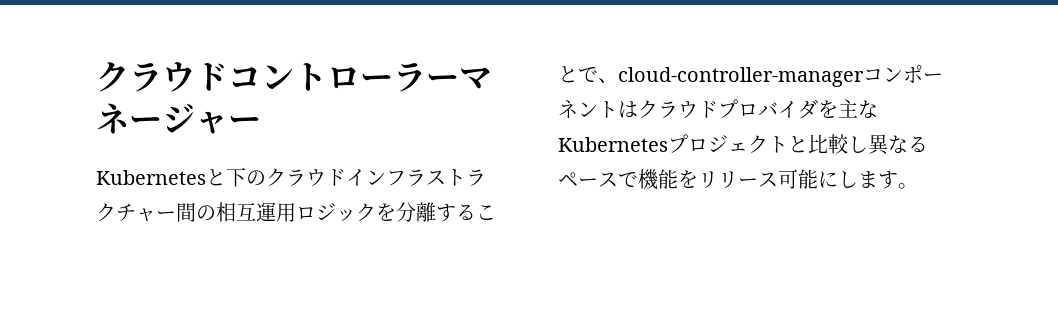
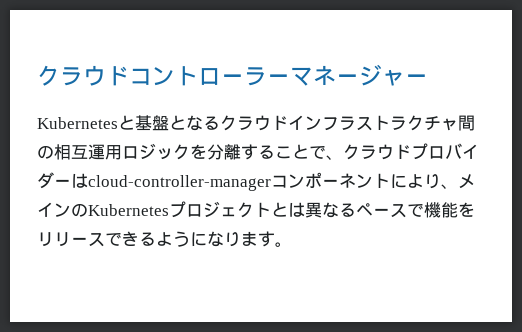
[226,167,266,187] 下の -> [135,115,220,131] 基盤となる
[156,211,176,220] ー -> (458, 124) none
[618,65,943,87] [558,99,638,119] cloud-controller-managerコンポーネントは -> (343, 157) none
[818,99,878,118] を主な -> [54,172,475,191] [37,202,88,217] ーはcloud-controller-managerコンポーネントにより、メインの
[808,134,868,154] 比較し -> [288,202,305,217] は
[778,169,858,189] 可能にし -> [105,231,241,247] できるようになり

